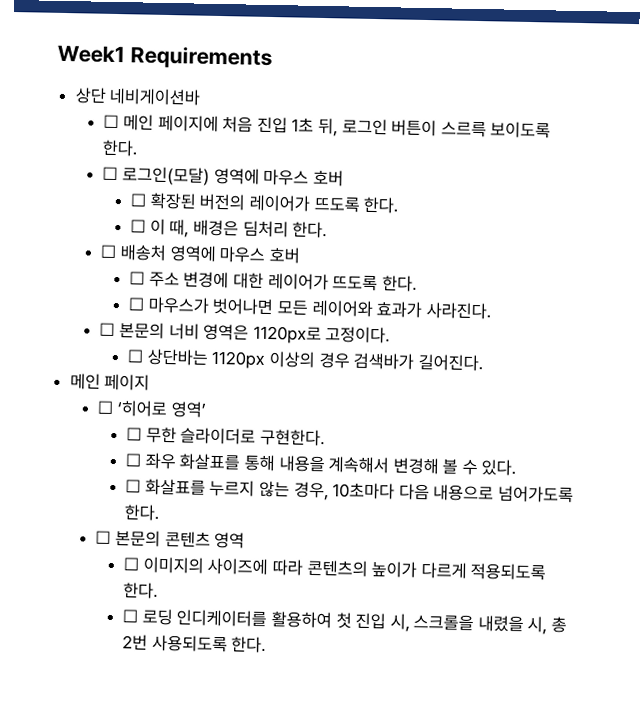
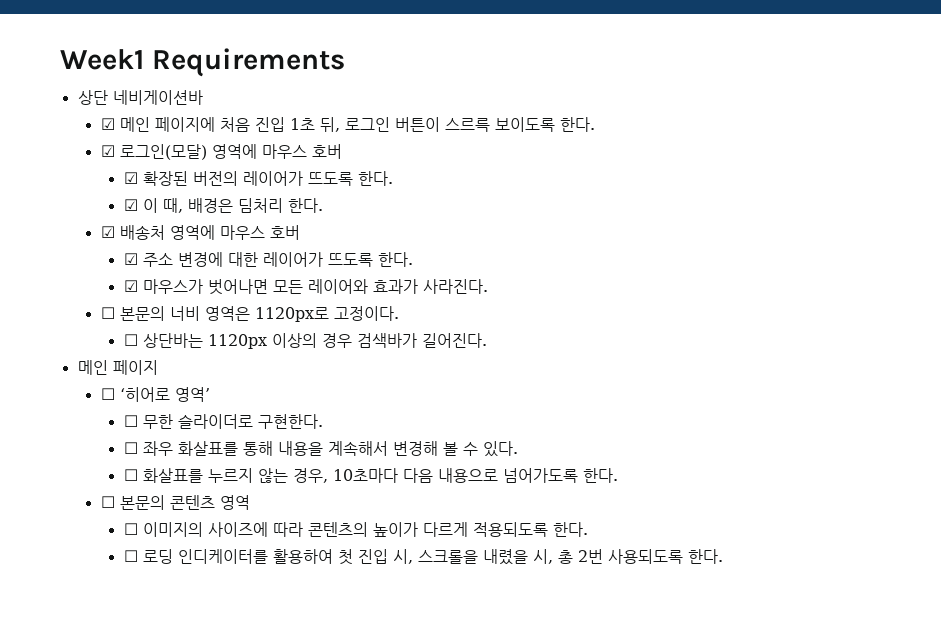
[103,114,120,129] ☐ -> [100,118,115,130] ☑
[102,166,119,181] ☐ -> [100,145,115,157] ☑
[130,193,148,207] ☐ -> [123,172,138,184] ☑
[130,219,147,233] ☐ -> [123,199,138,211] ☑
[100,244,118,259] ☐ -> [100,226,115,238] ☑
[129,271,146,285] ☐ -> [123,253,138,265] ☑
[128,297,146,311] ☐ -> [123,280,138,292] ☑

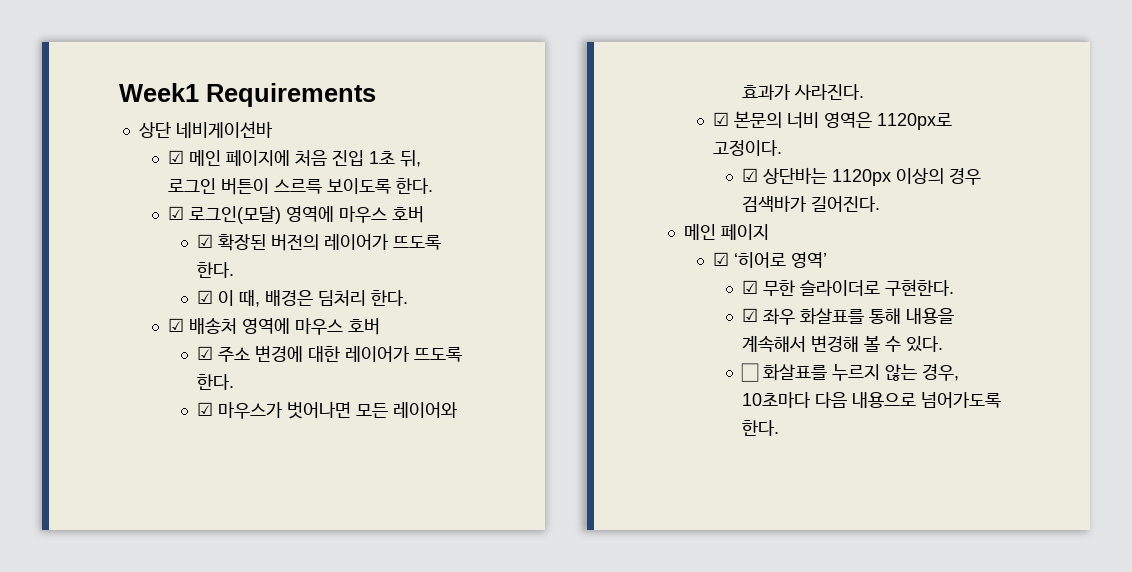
[100,307,115,319] ☐ -> [713,112,730,126] ☑
[123,334,138,346] ☐ -> [742,168,759,182] ☑
[100,388,115,400] ☐ -> [713,252,730,266] ☑
[123,415,138,427] ☐ -> [742,280,759,294] ☑
[123,442,138,454] ☐ -> [742,308,759,322] ☑
[100,495,250,510] [123,522,588,537] [123,549,723,565] // ☐ 본문의 콘텐츠 영역 // ☐ 이미지의 사이즈에 따라 콘텐츠의 높이가 다르게 적용되도록 한다. // ☐ 로딩 인디케이터를 활용하여 첫 진입 시, 스크롤을 내렸을 시, 총 2번 사용되도록 한다. -> (780, 428) none

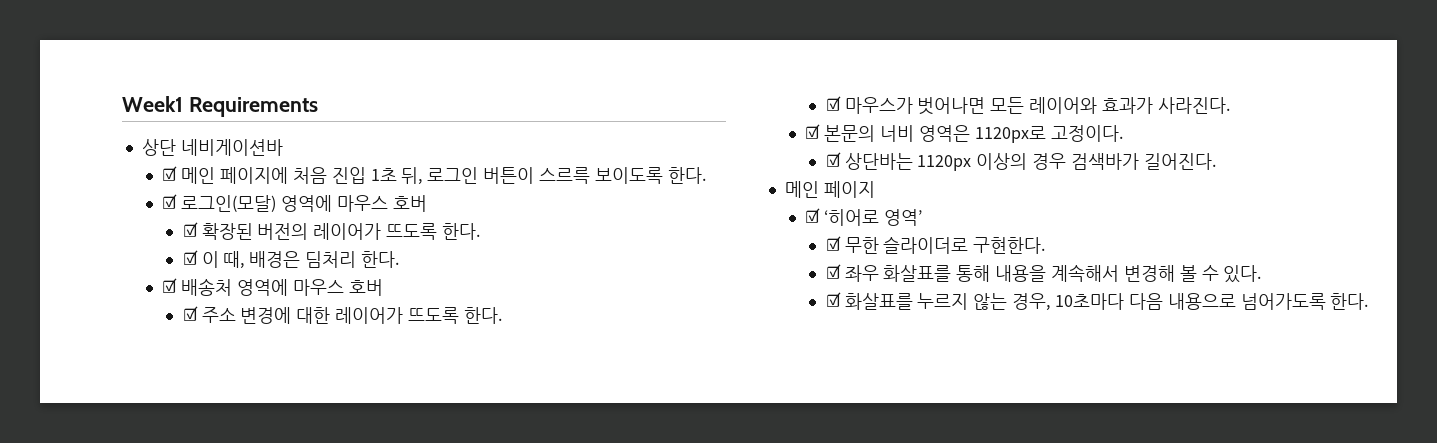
[741,363,760,382] ☐ -> [825,292,841,307] ☑

